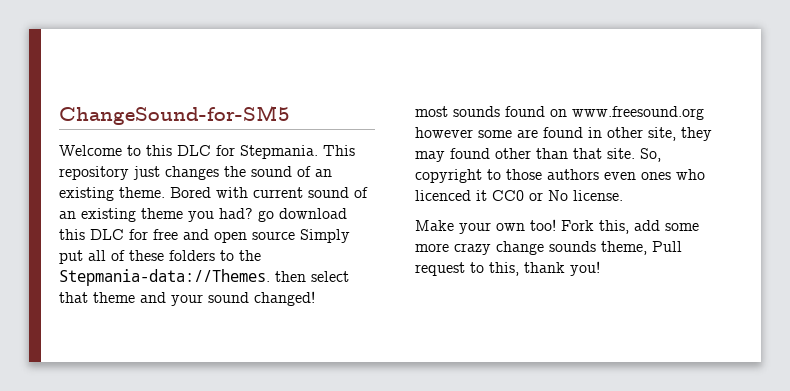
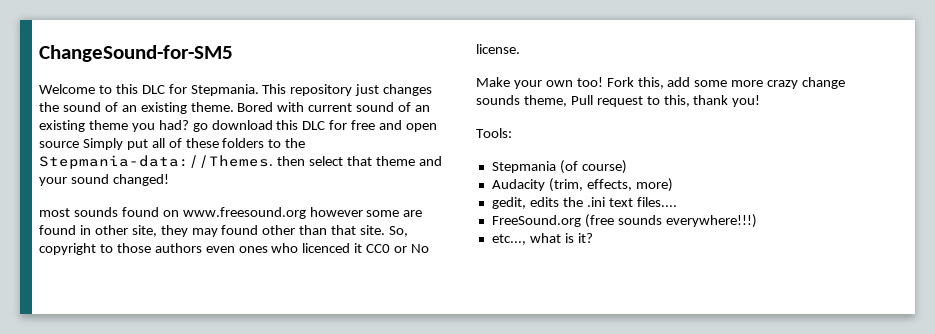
(600, 268) none -> [476,128,512,138] [491,160,627,174] [491,178,673,192] [491,197,677,209] [491,214,757,228] [491,233,593,245] // Tools: // Stepmania (of course) // Audacity (trim, effects, more) // gedit, edits the .ini text files.... // FreeSound.org (free sounds everywhere!!!) // etc..., what is it?

